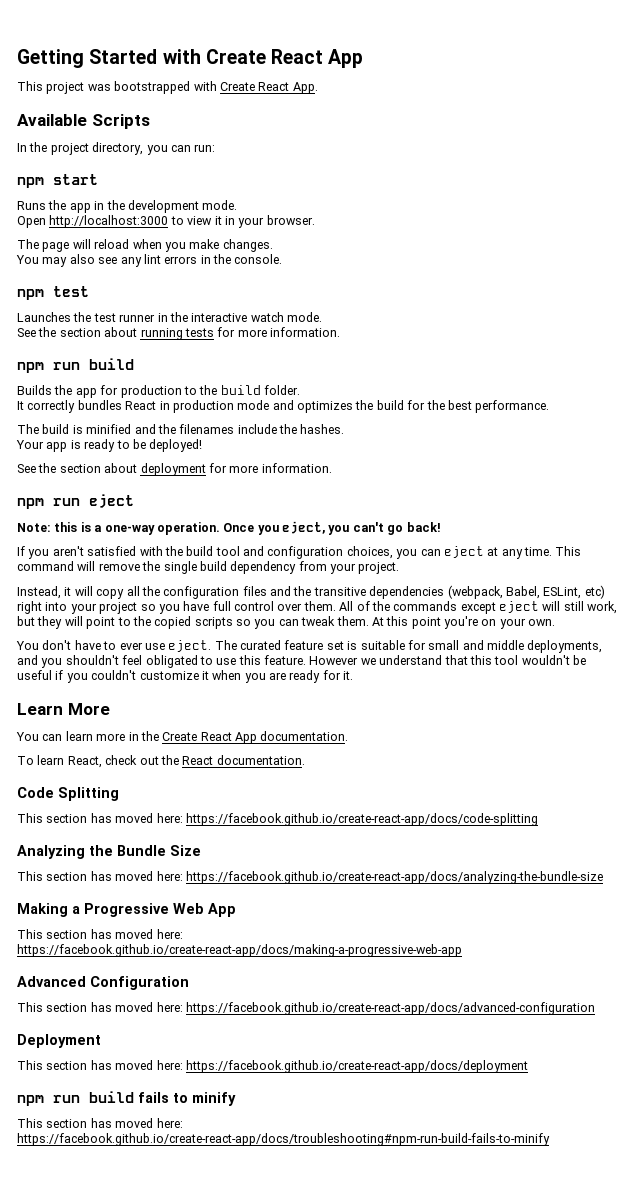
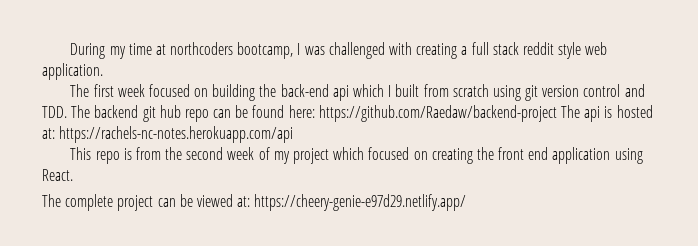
[17,49,364,68] [17,81,318,94] [17,114,150,129] [17,142,216,155] [17,174,98,188] [17,200,238,213] [17,215,315,228] [17,239,273,252] [16,254,283,267] [17,286,89,300] [17,312,322,322] [17,327,340,340] [17,358,134,373] [17,385,300,398] [17,400,550,413] [17,424,345,434] [16,439,203,452] [17,463,332,476] [17,494,134,509] [17,521,441,535] [17,546,582,559] [17,561,400,574] [17,585,605,599] [17,601,618,614] [17,616,556,629] [16,640,603,653] [17,655,586,668] [17,670,354,683] [17,703,110,715] [16,731,349,744] [17,755,305,768] [17,787,119,801] [17,813,538,826] [17,845,201,859] [17,871,603,884] [17,903,236,917] [17,929,183,939] [17,944,462,957] [17,976,189,990] [17,1002,595,1015] [17,1034,101,1048] [17,1060,528,1073] [17,1091,236,1106] [17,1118,183,1128] [17,1133,550,1146] Getting Started with Create React App // This project was bootstrapped with Create React App. // Available Scripts // In the project directory, you can run: // npm start // Runs the app in the development mode. // Open http://localhost:3000 to view it in your browser. // The page will reload when you make changes. // You may also see any lint errors in the console. // npm test // Launches the test runner in the interactive watch mode. // See the section about running tests for more information. // npm run build // Builds the app for production to the build folder. // It correctly bundles React in production mode and optimizes the build for the best performance. // The build is minified and the filenames include the hashes. // Your app is ready to be deployed! // See the section about deployment for more information. // npm run eject // Note: this is a one-way operation. Once you eject, you can't go back! // If you aren't satisfied with the build tool and configuration choices, you can eject at any time. This command will remove the single build dependency from your project. // Instead, it will copy all the configuration files and the transitive dependencies (webpack, Babel, ESLint, etc) right into your project so you have full control over them. All of the commands except eject will still work, but they will point to the copied scripts so you can tweak them. At this point you're on your own. // You don't have to ever use eject. The curated feature set is suitable for small and middle deployments, and you shouldn't feel obligated to use this feature. However we understand that this tool wouldn't be useful if you couldn't customize it when you are ready for it. // Learn More // You can learn more in the Create React App documentation. // To learn React, check out the React documentation. // Code Splitting // This section has moved here: https://facebook.github.io/create-react-app/docs/code-splitting // Analyzing the Bundle Size // This section has moved here: https://facebook.github.io/create-react-app/docs/analyzing-the-bundle-size // Making a Progressive Web App // This section has moved here: https://facebook.github.io/create-react-app/docs/making-a-progressive-web-app // Advanced Configuration // This section has moved here: https://facebook.github.io/create-react-app/docs/advanced-configuration // Deployment // This section has moved here: https://facebook.github.io/create-react-app/docs/deployment // npm run build fails to minify // This section has moved here: https://facebook.github.io/create-react-app/docs/troubleshooting#npm-run-build-fails-to-minify -> [70,42,608,59] [42,63,103,80] [70,84,645,101] [42,105,653,122] [42,126,294,143] [70,147,643,164] [42,169,73,181] [42,194,467,211] During my time at northcoders bootcamp, I was challenged with creating a full stack reddit style web application. // The first week focused on building the back-end api which I built from scratch using git version control and TDD. The backend git hub repo can be found here: https://github.com/Raedaw/backend-project The api is hosted at: https://rachels-nc-notes.herokuapp.com/api // This repo is from the second week of my project which focused on creating the front end application using React. // The complete project can be viewed at: https://cheery-genie-e97d29.netlify.app/

